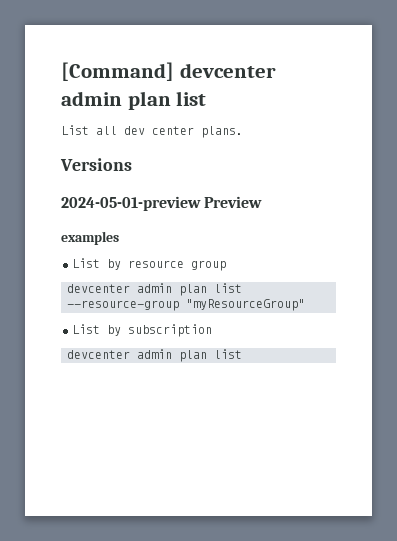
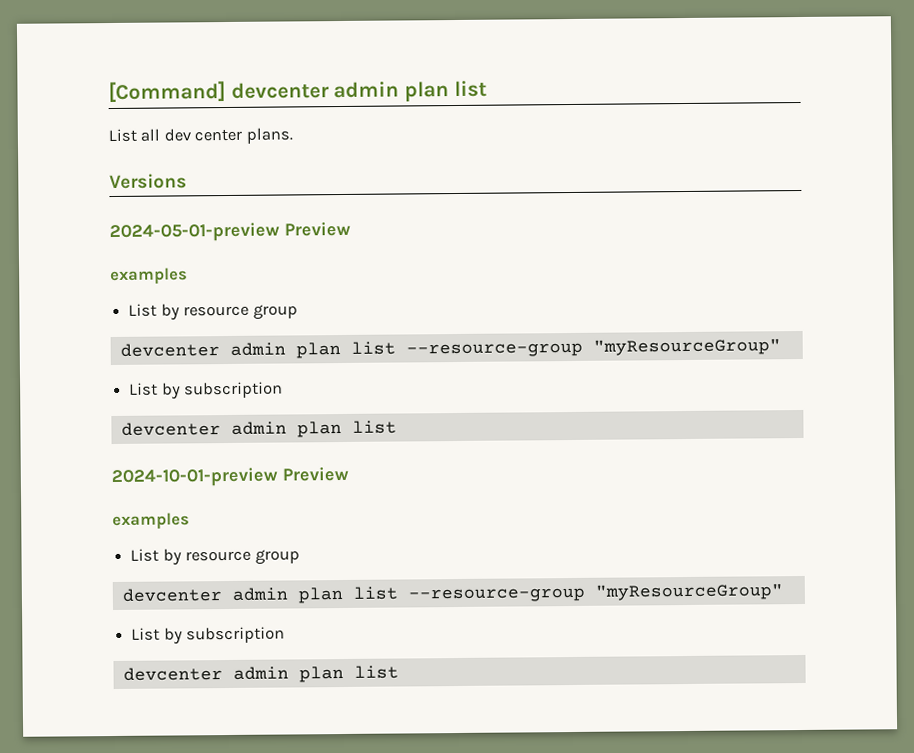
(242, 354) none -> [111,466,349,488] [112,512,190,530] [130,548,300,566] [121,583,783,604] [131,626,286,645] [122,665,399,683] // 2024-10-01-preview Preview // examples // List by resource group // devcenter admin plan list --resource-group "myResourceGroup" // List by subscription // devcenter admin plan list

